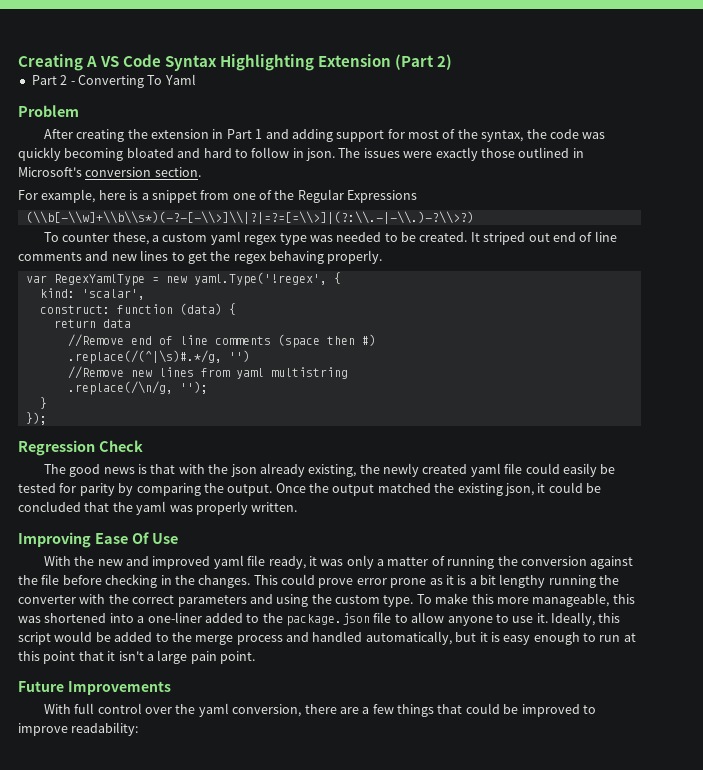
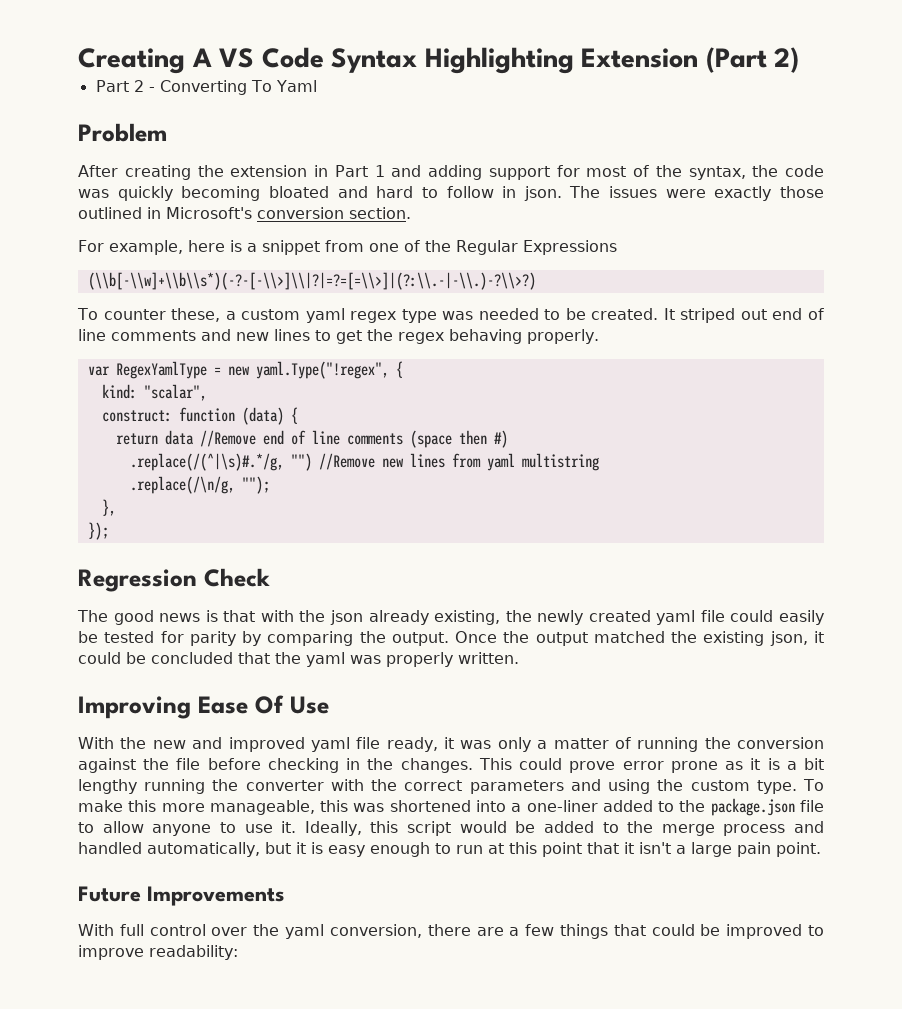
[193,272,327,286] yaml.Type('!regex', -> [255,361,389,379] yaml.Type("!regex",
[81,289,145,300] 'scalar', -> [143,384,207,401] "scalar",
(131, 323) // -> (194, 437) none
[228,350,250,362] '') // -> [290,453,312,471] "")
[179,381,208,394] [39,397,47,409] ''); // } -> [241,476,270,494] [101,499,116,516] ""); // },

